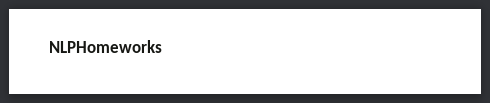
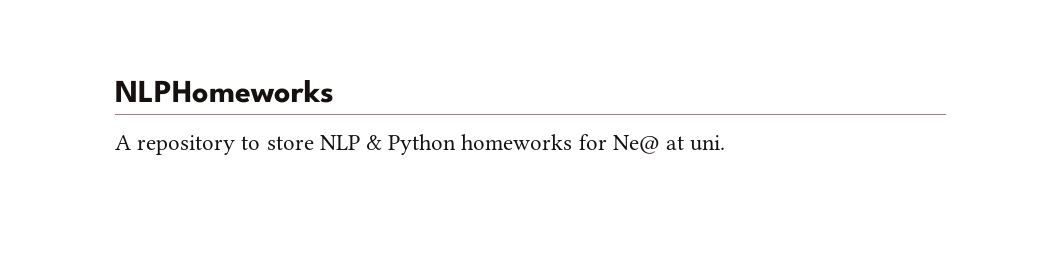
(162, 46) none -> [115,134,726,155] // A repository to store NLP & Python homeworks for Ne@ at uni.

